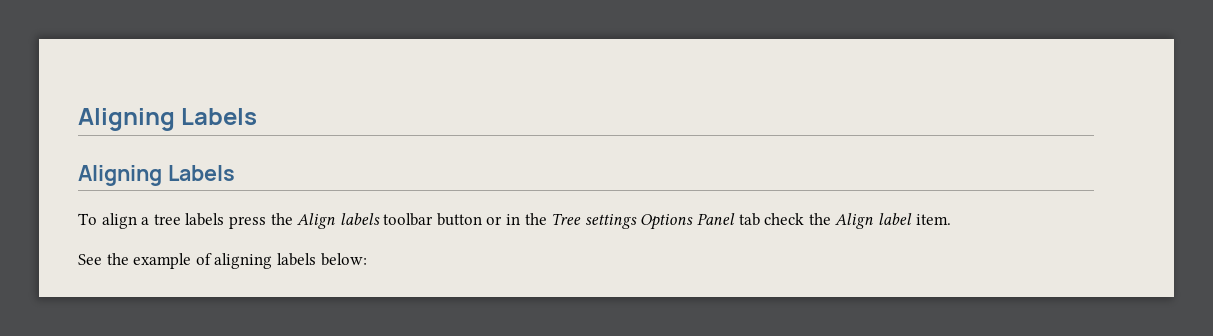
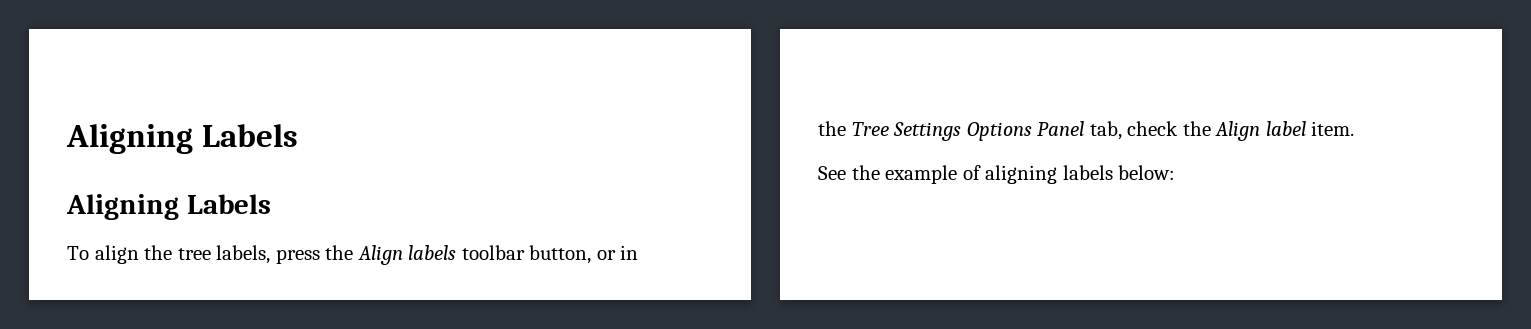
[141,213,225,226] a tree labels -> [144,245,271,264] the tree labels,
[436,213,482,226] button -> [529,245,592,264] button,
[584,214,637,229] settings -> [893,122,962,141] Settings
[738,213,760,226] tab -> [1089,121,1122,140] tab,

